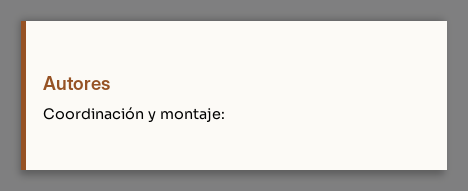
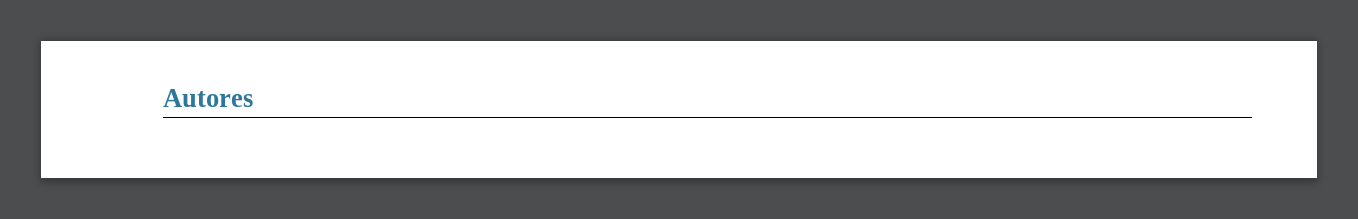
[43,107,225,123] // Coordinación y montaje: -> (253, 98) none

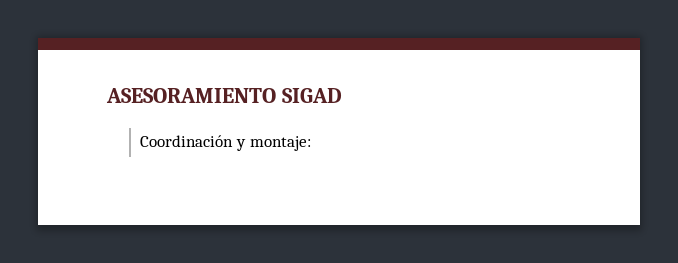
[163,89,253,107] Autores -> [106,88,342,103] [140,135,311,151] ASESORAMIENTO SIGAD // Coordinación y montaje:

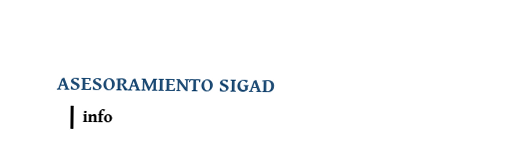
[140,135,311,151] Coordinación y montaje: -> [81,108,113,123] info

